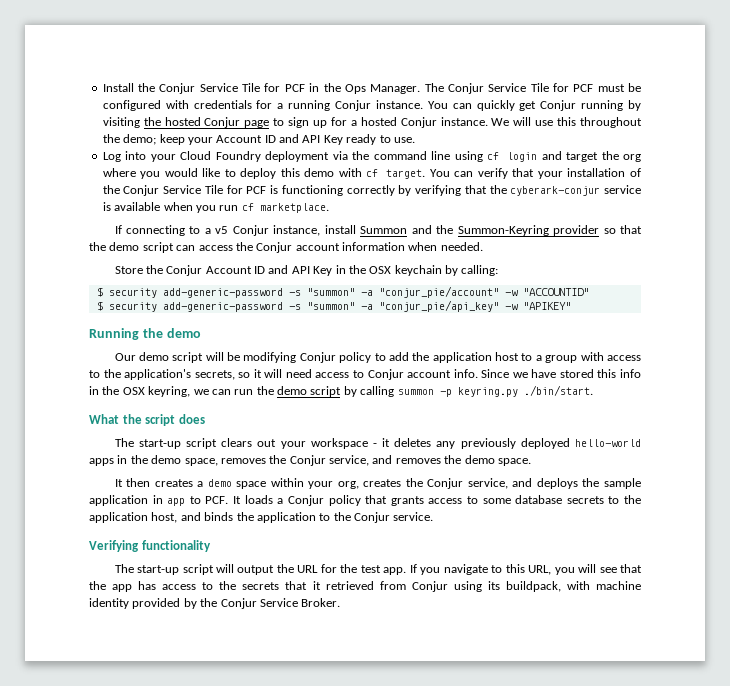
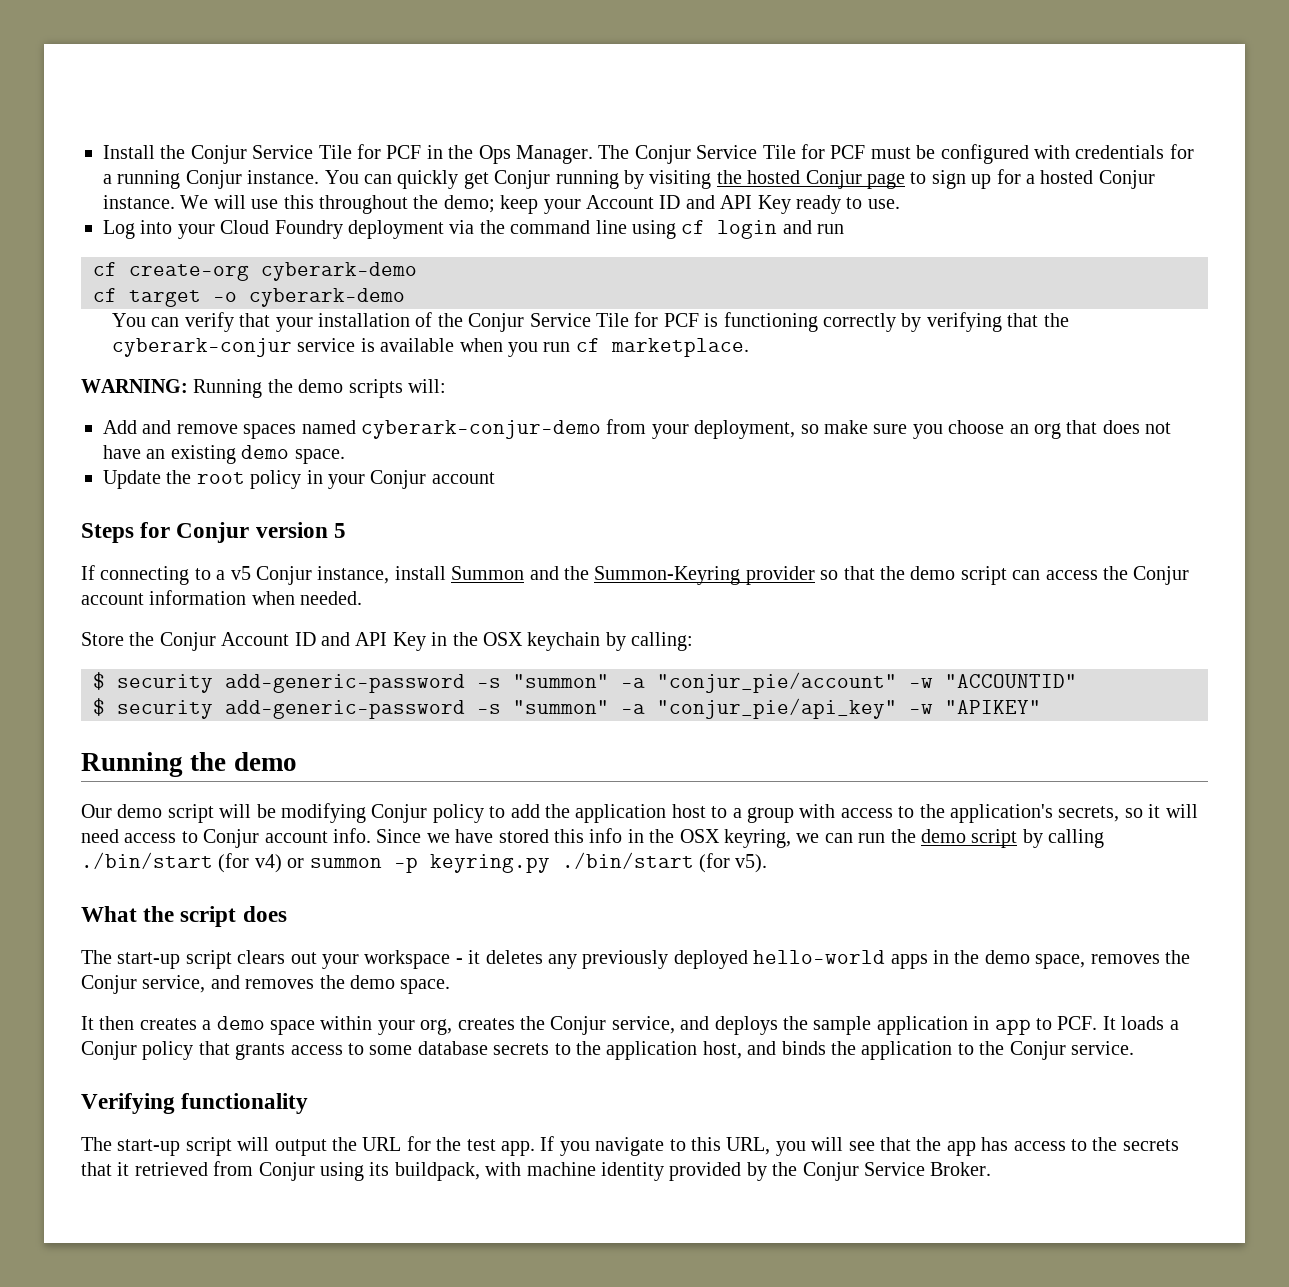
[566,151,642,162] [102,168,426,179] target the org where you would like to deploy this demo with cf target. -> [817,224,845,234] [93,262,417,281] [93,288,405,307] run // cf create-org cyberark-demo // cf target -o cyberark-demo //
(329, 208) none -> [81,379,446,398] [103,419,1172,439] [103,445,345,464] [103,470,495,489] [81,522,346,543] // WARNING: Running the demo scripts will: // Add and remove spaces named cyberark-conjur-demo from your deployment, so make sure you choose an org that does not have an existing demo space. // Update the root policy in your Conjur account // Steps for Conjur version 5
[397,385,593,397] summon -p keyring.py ./bin/start. -> [81,852,768,873] ./bin/start (for v4) or summon -p keyring.py ./bin/start (for v5).

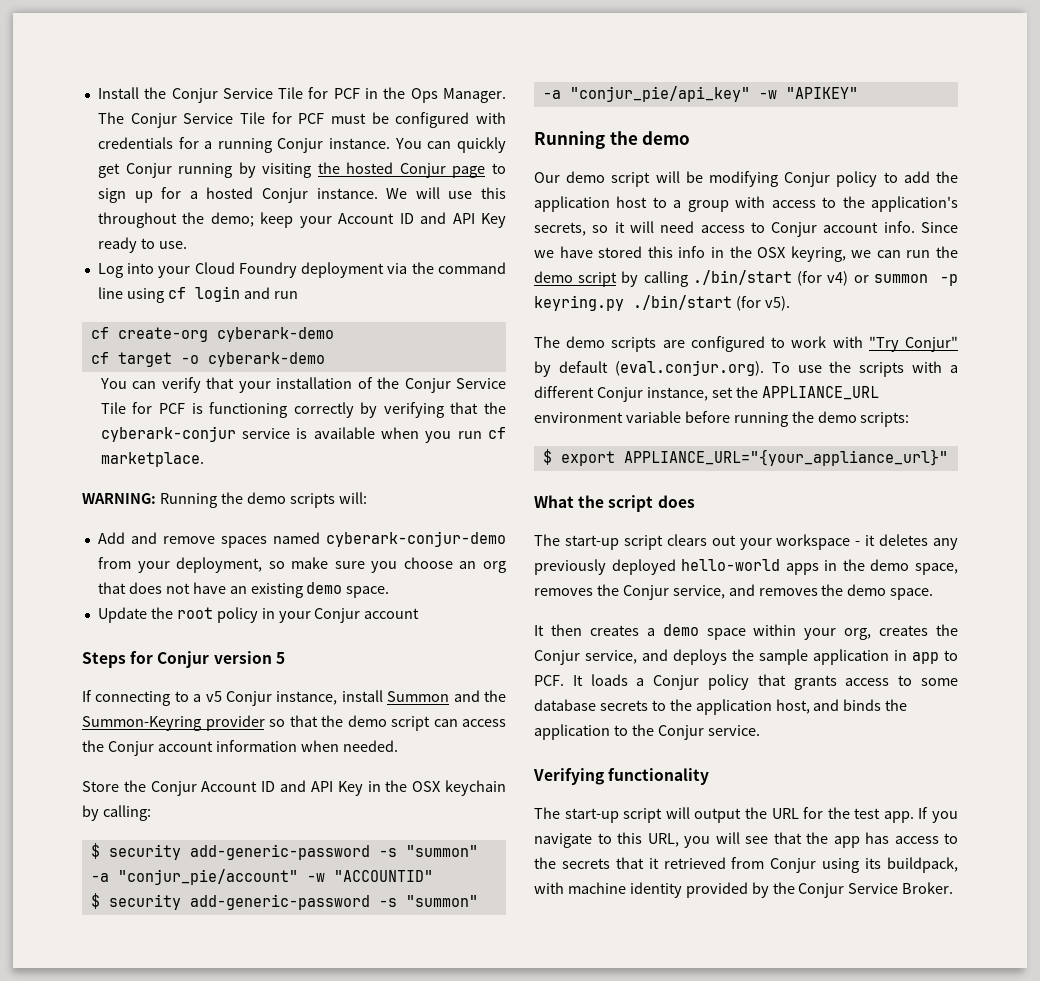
(768, 863) none -> [534,336,958,352] [534,360,958,377] [534,386,879,402] [534,411,910,427] [542,449,948,466] // The demo scripts are configured to work with "Try Conjur" by default (eval.conjur.org). To use the scripts with a different Conjur instance, set the APPLIANCE_URL environment variable before running the demo scripts: // $ export APPLIANCE_URL="{your_appliance_url}"

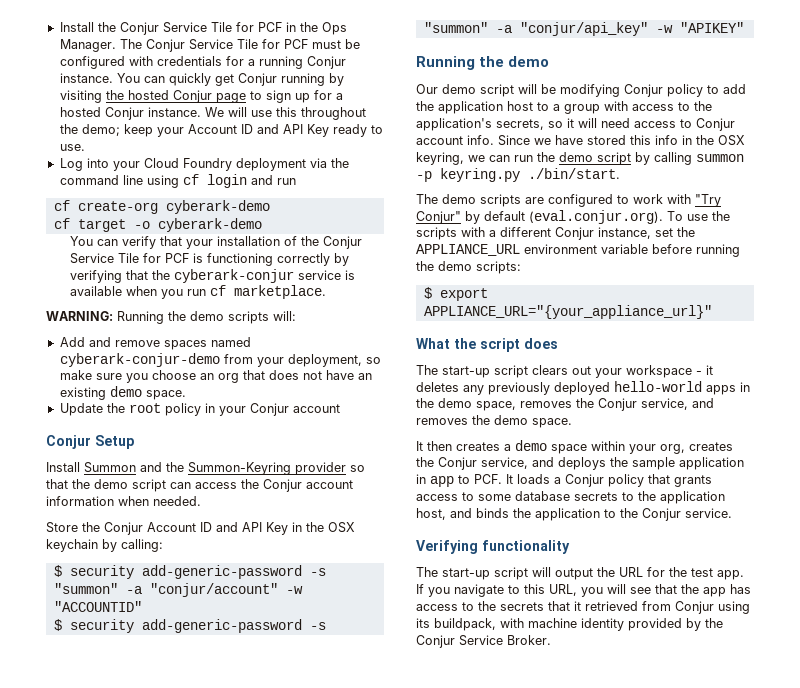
[82,651,285,668] [82,690,383,706] Steps for Conjur version 5 // If connecting to a v5 Conjur instance, install -> [46,435,134,449] [46,462,80,472] Conjur Setup // Install
[117,869,298,885] "conjur_pie/account" -> [149,583,278,597] "conjur/account"
[569,86,750,102] "conjur_pie/api_key" -> [519,22,648,36] "conjur/api_key"
[692,270,958,286] [534,295,790,311] ./bin/start (for v4) or summon -p keyring.py ./bin/start (for v5). -> [696,154,744,162] [416,168,620,182] summon -p keyring.py ./bin/start.

